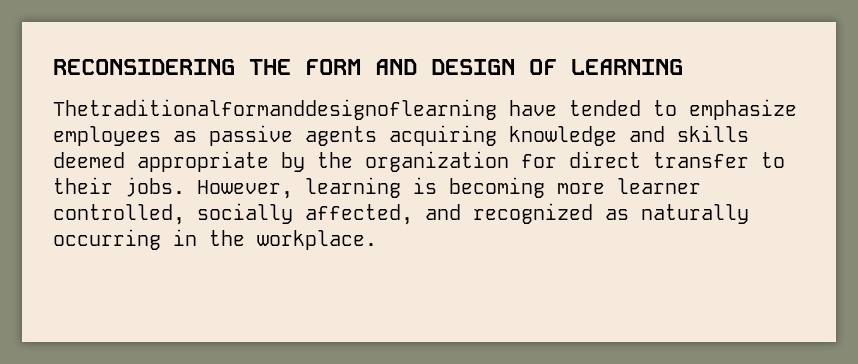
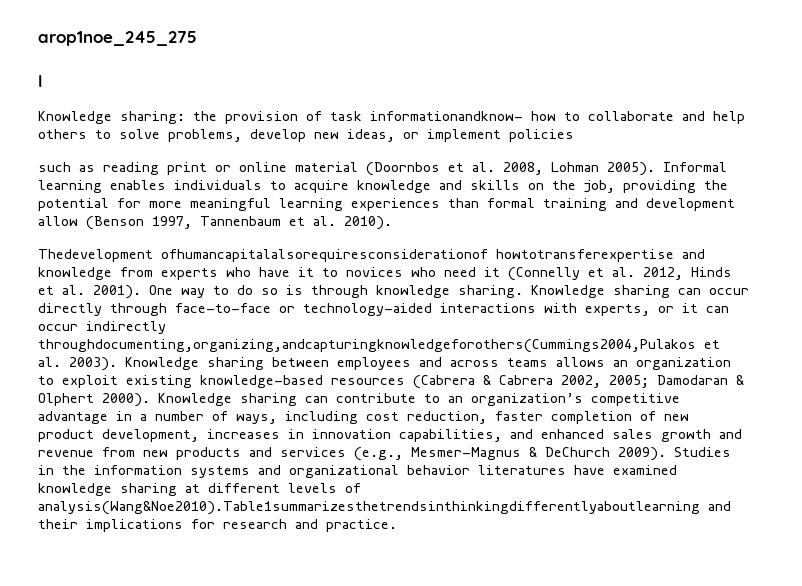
[53,59,683,75] [53,99,797,120] [53,125,749,146] [53,151,785,172] [53,177,701,199] [53,203,749,225] [53,229,377,250] RECONSIDERING THE FORM AND DESIGN OF LEARNING // Thetraditionalformanddesignoflearning have tended to emphasize employees as passive agents acquiring knowledge and skills deemed appropriate by the organization for direct transfer to their jobs. However, learning is becoming more learner controlled, socially affected, and recognized as naturally occurring in the workplace. -> [38,31,197,46] [38,75,42,87] [38,111,745,124] [38,129,574,142] [38,162,727,176] [38,180,728,193] [38,198,735,211] [38,216,392,230] [38,249,705,262] [38,267,732,281] [38,285,749,299] [38,303,729,316] [38,321,166,334] [38,339,720,353] [38,357,731,371] [38,375,744,389] [38,393,680,407] [38,411,689,424] [38,429,742,442] [38,447,731,461] [38,465,677,478] [38,483,361,496] [38,501,731,515] [38,519,397,532] arop1noe_245_275 // l // Knowledge sharing: the provision of task informationandknow- how to collaborate and help others to solve problems, develop new ideas, or implement policies // such as reading print or online material (Doornbos et al. 2008, Lohman 2005). Informal learning enables individuals to acquire knowledge and skills on the job, providing the potential for more meaningful learning experiences than formal training and development allow (Benson 1997, Tannenbaum et al. 2010). // Thedevelopment ofhumancapitalalsorequiresconsiderationof howtotransferexpertise and knowledge from experts who have it to novices who need it (Connelly et al. 2012, Hinds et al. 2001). One way to do so is through knowledge sharing. Knowledge sharing can occur directly through face-to-face or technology-aided interactions with experts, or it can occur indirectly throughdocumenting,organizing,andcapturingknowledgeforothers(Cummings2004,Pulakos et al. 2003). Knowledge sharing between employees and across teams allows an organization to exploit existing knowledge-based resources (Cabrera & Cabrera 2002, 2005; Damodaran & Olphert 2000). Knowledge sharing can contribute to an organization’s competitive advantage in a number of ways, including cost reduction, faster completion of new product development, increases in innovation capabilities, and enhanced sales growth and revenue from new products and services (e.g., Mesmer-Magnus & DeChurch 2009). Studies in the information systems and organizational behavior literatures have examined knowledge sharing at different levels of analysis(Wang&Noe2010).Table1summarizesthetrendsinthinkingdifferentlyaboutlearning and their implications for research and practice.

